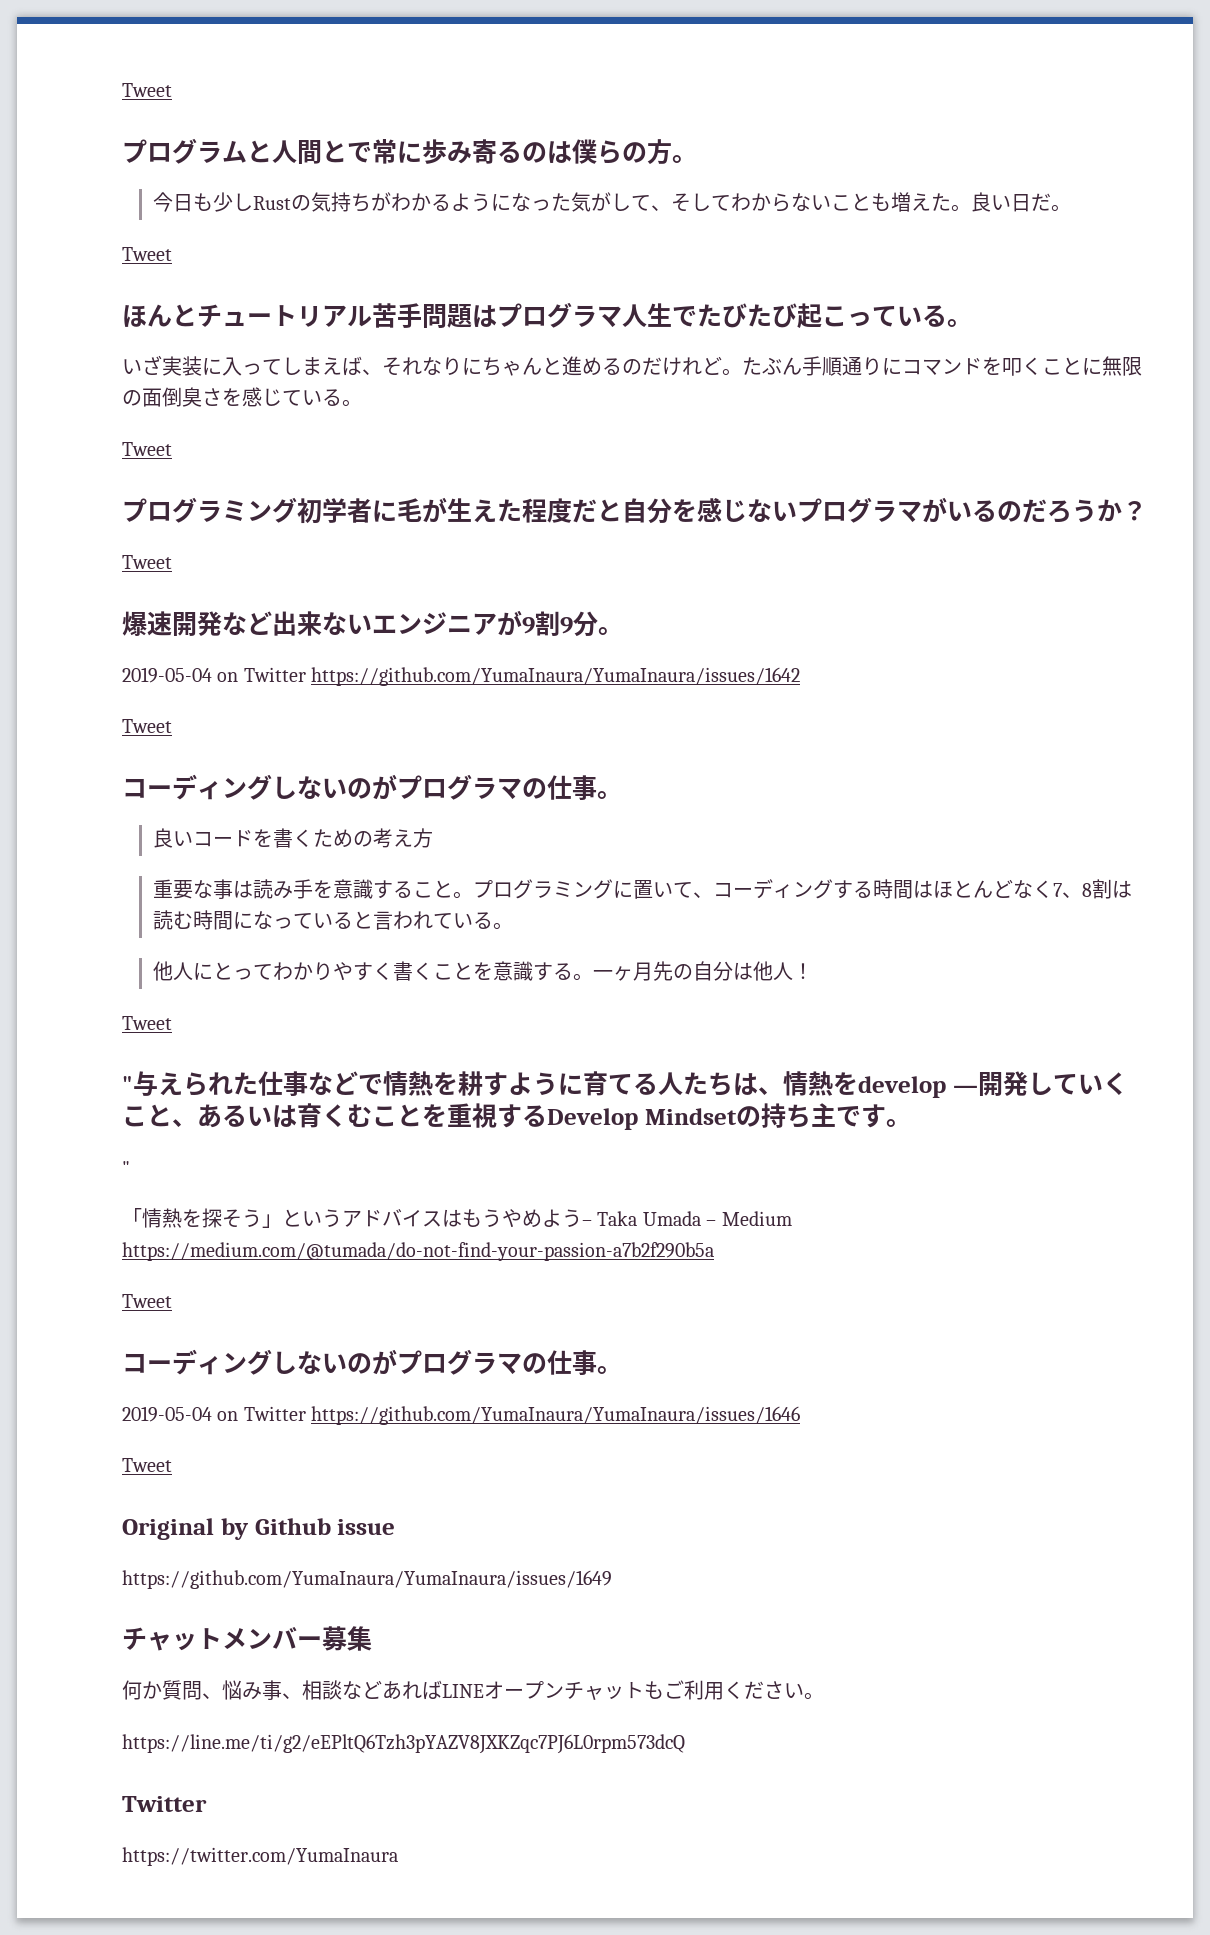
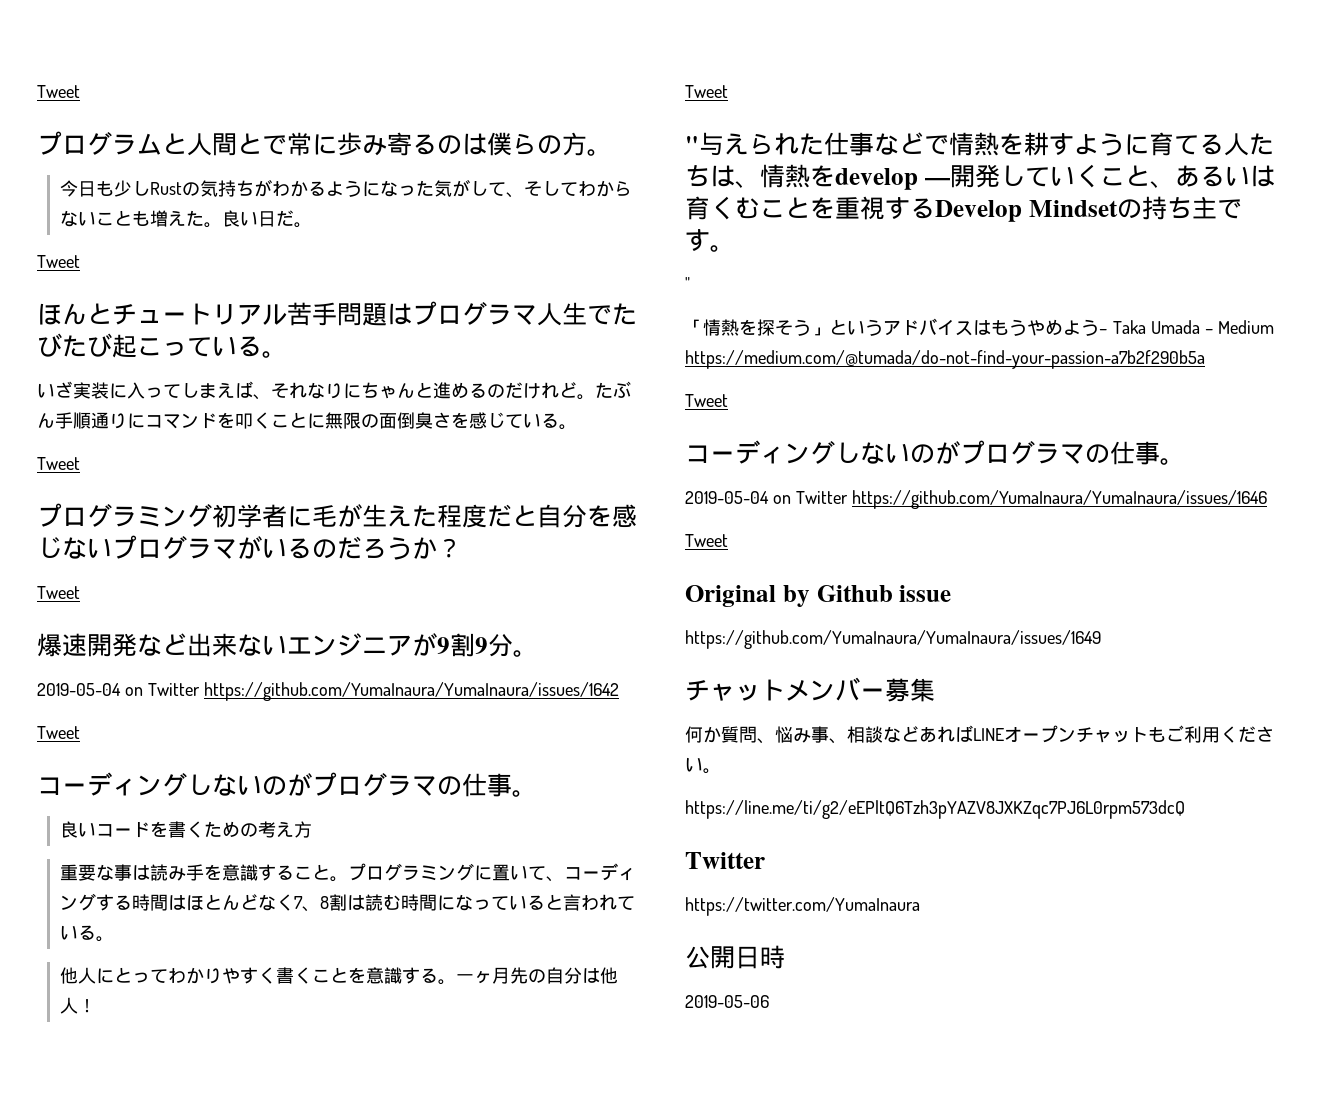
(398, 1856) none -> [685,945,785,969] [685,995,769,1008] // 公開日時 // 2019-05-06

